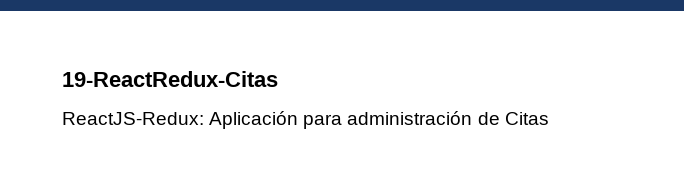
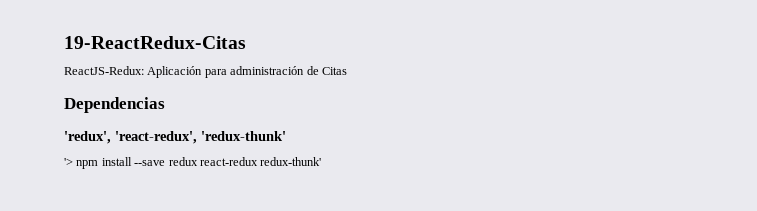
(549, 118) none -> [64,97,165,113] [64,131,286,144] [64,157,322,169] // Dependencias // 'redux', 'react-redux', 'redux-thunk' // '> npm install --save redux react-redux redux-thunk'

